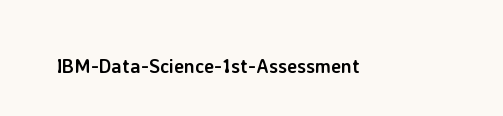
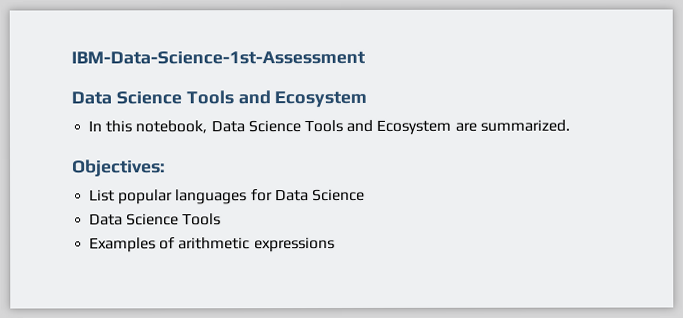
(360, 66) none -> [71,90,368,108] [88,119,570,135] [72,159,166,177] [89,188,365,205] [89,213,222,226] [89,237,335,253] // Data Science Tools and Ecosystem // In this notebook, Data Science Tools and Ecosystem are summarized. // Objectives: // List popular languages for Data Science // Data Science Tools // Examples of arithmetic expressions

